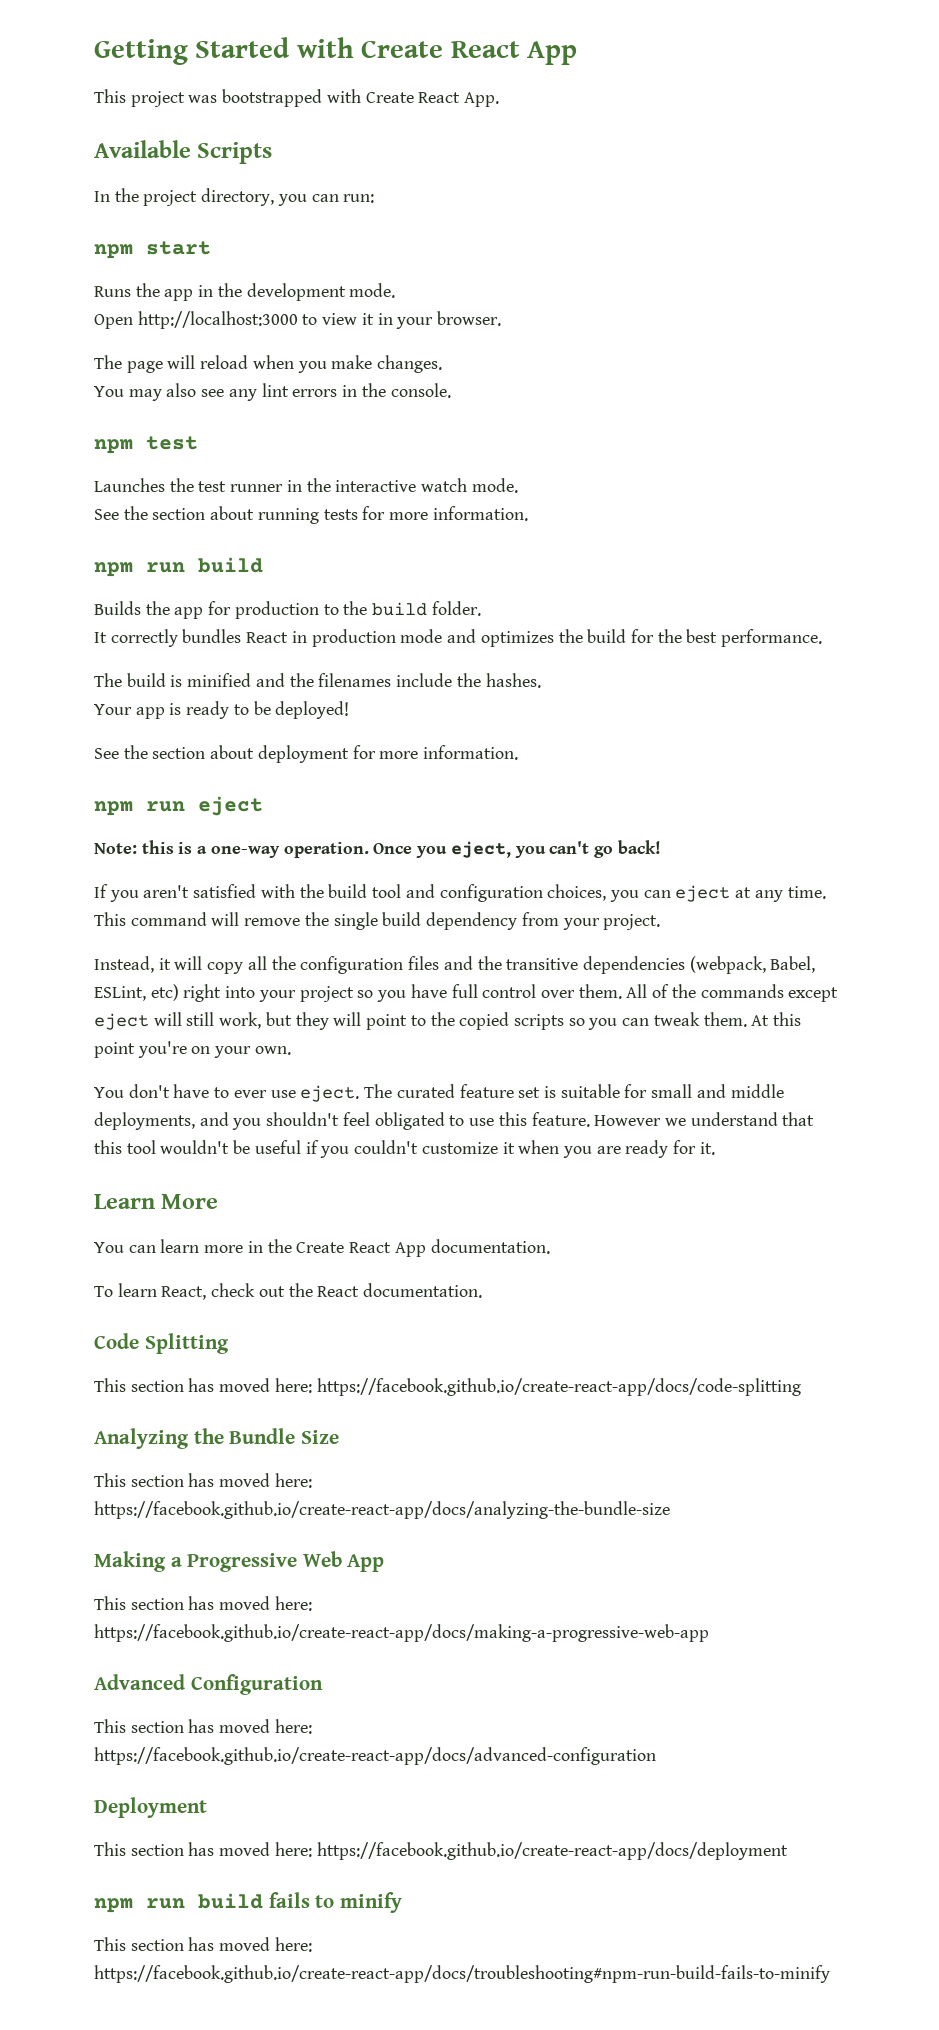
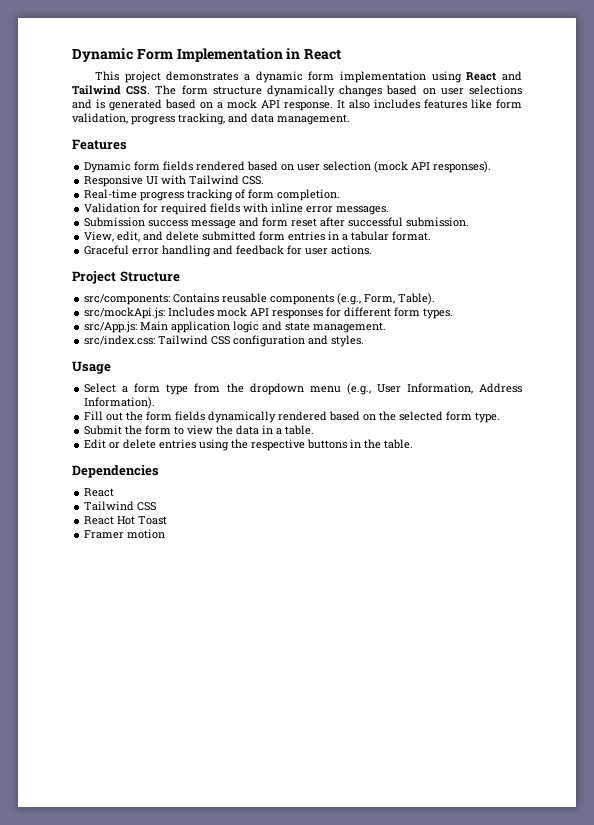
[94,37,578,65] Getting Started with Create React App -> [72,48,342,62] Dynamic Form Implementation in React
[188,89,500,107] [94,140,273,164] [94,188,375,206] [94,241,211,259] [94,283,396,301] [94,311,502,329] [94,355,443,373] [94,383,451,401] [94,436,198,454] [94,478,518,493] [94,506,528,524] [94,557,263,577] [94,601,481,619] [94,629,823,647] [94,673,541,688] [94,701,350,719] [94,745,519,763] [94,796,263,816] [94,840,661,858] [94,884,826,902] [94,912,661,930] [94,956,816,974] [94,984,839,1002] [94,1012,802,1030] [94,1041,291,1058] [94,1084,784,1102] [94,1112,815,1130] [94,1140,715,1158] [94,1194,219,1209] [94,1239,550,1257] [94,1283,483,1300] [94,1333,229,1354] [94,1378,801,1396] [94,1428,339,1449] [94,1473,312,1488] [94,1501,670,1519] [94,1551,385,1572] [94,1596,312,1611] [94,1624,709,1642] [94,1674,323,1695] [94,1719,312,1734] [94,1747,656,1765] [94,1797,207,1818] [94,1842,788,1860] [94,1892,402,1913] [94,1937,312,1952] [94,1965,830,1983] was bootstrapped with Create React App. // Available Scripts // In the project directory, you can run: // npm start // Runs the app in the development mode. // Open http://localhost:3000 to view it in your browser. // The page will reload when you make changes. // You may also see any lint errors in the console. // npm test // Launches the test runner in the interactive watch mode. // See the section about running tests for more information. // npm run build // Builds the app for production to the build folder. // It correctly bundles React in production mode and optimizes the build for the best performance. // The build is minified and the filenames include the hashes. // Your app is ready to be deployed! // See the section about deployment for more information. // npm run eject // Note: this is a one-way operation. Once you eject, you can't go back! // If you aren't satisfied with the build tool and configuration choices, you can eject at any time. This command will remove the single build dependency from your project. // Instead, it will copy all the configuration files and the transitive dependencies (webpack, Babel, ESLint, etc) right into your project so you have full control over them. All of the commands except eject will still work, but they will point to the copied scripts so you can tweak them. At this point you're on your own. // You don't have to ever use eject. The curated feature set is suitable for small and middle deployments, and you shouldn't feel obligated to use this feature. However we understand that this tool wouldn't be useful if you couldn't customize it when you are ready for it. // Learn More // You can learn more in the Create React App documentation. // To learn React, check out the React documentation. // Code Splitting // This section has moved here: https://facebook.github.io/create-react-app/docs/code-splitting // Analyzing the Bundle Size // This section has moved here: https://facebook.github.io/create-react-app/docs/analyzing-the-bundle-size // Making a Progressive Web App // This section has moved here: https://facebook.github.io/create-react-app/docs/making-a-progressive-web-app // Advanced Configuration // This section has moved here: https://facebook.github.io/create-react-app/docs/advanced-configuration // Deployment // This section has moved here: https://facebook.github.io/create-react-app/docs/deployment // npm run build fails to minify // This section has moved here: https://facebook.github.io/create-react-app/docs/troubleshooting#npm-run-build-fails-to-minify -> [166,71,522,83] [72,85,522,97] [72,99,522,111] [72,113,350,125] [72,139,127,150] [84,161,492,173] [84,175,265,187] [84,189,341,201] [84,203,390,215] [84,217,470,229] [84,231,432,242] [84,245,373,257] [72,271,180,284] [84,293,436,305] [84,307,454,319] [84,321,387,333] [84,335,365,347] [72,361,111,374] [84,383,522,395] [84,397,156,409] [84,411,501,423] [84,425,315,435] [84,439,414,451] [72,465,159,478] [84,488,115,497] [84,501,157,511] [84,516,168,525] [84,529,166,539] demonstrates a dynamic form implementation using React and Tailwind CSS. The form structure dynamically changes based on user selections and is generated based on a mock API response. It also includes features like form validation, progress tracking, and data management. // Features // Dynamic form fields rendered based on user selection (mock API responses). // Responsive UI with Tailwind CSS. // Real-time progress tracking of form completion. // Validation for required fields with inline error messages. // Submission success message and form reset after successful submission. // View, edit, and delete submitted form entries in a tabular format. // Graceful error handling and feedback for user actions. // Project Structure // src/components: Contains reusable components (e.g., Form, Table). // src/mockApi.js: Includes mock API responses for different form types. // src/App.js: Main application logic and state management. // src/index.css: Tailwind CSS configuration and styles. // Usage // Select a form type from the dropdown menu (e.g., User Information, Address Information). // Fill out the form fields dynamically rendered based on the selected form type. // Submit the form to view the data in a table. // Edit or delete entries using the respective buttons in the table. // Dependencies // React // Tailwind CSS // React Hot Toast // Framer motion

